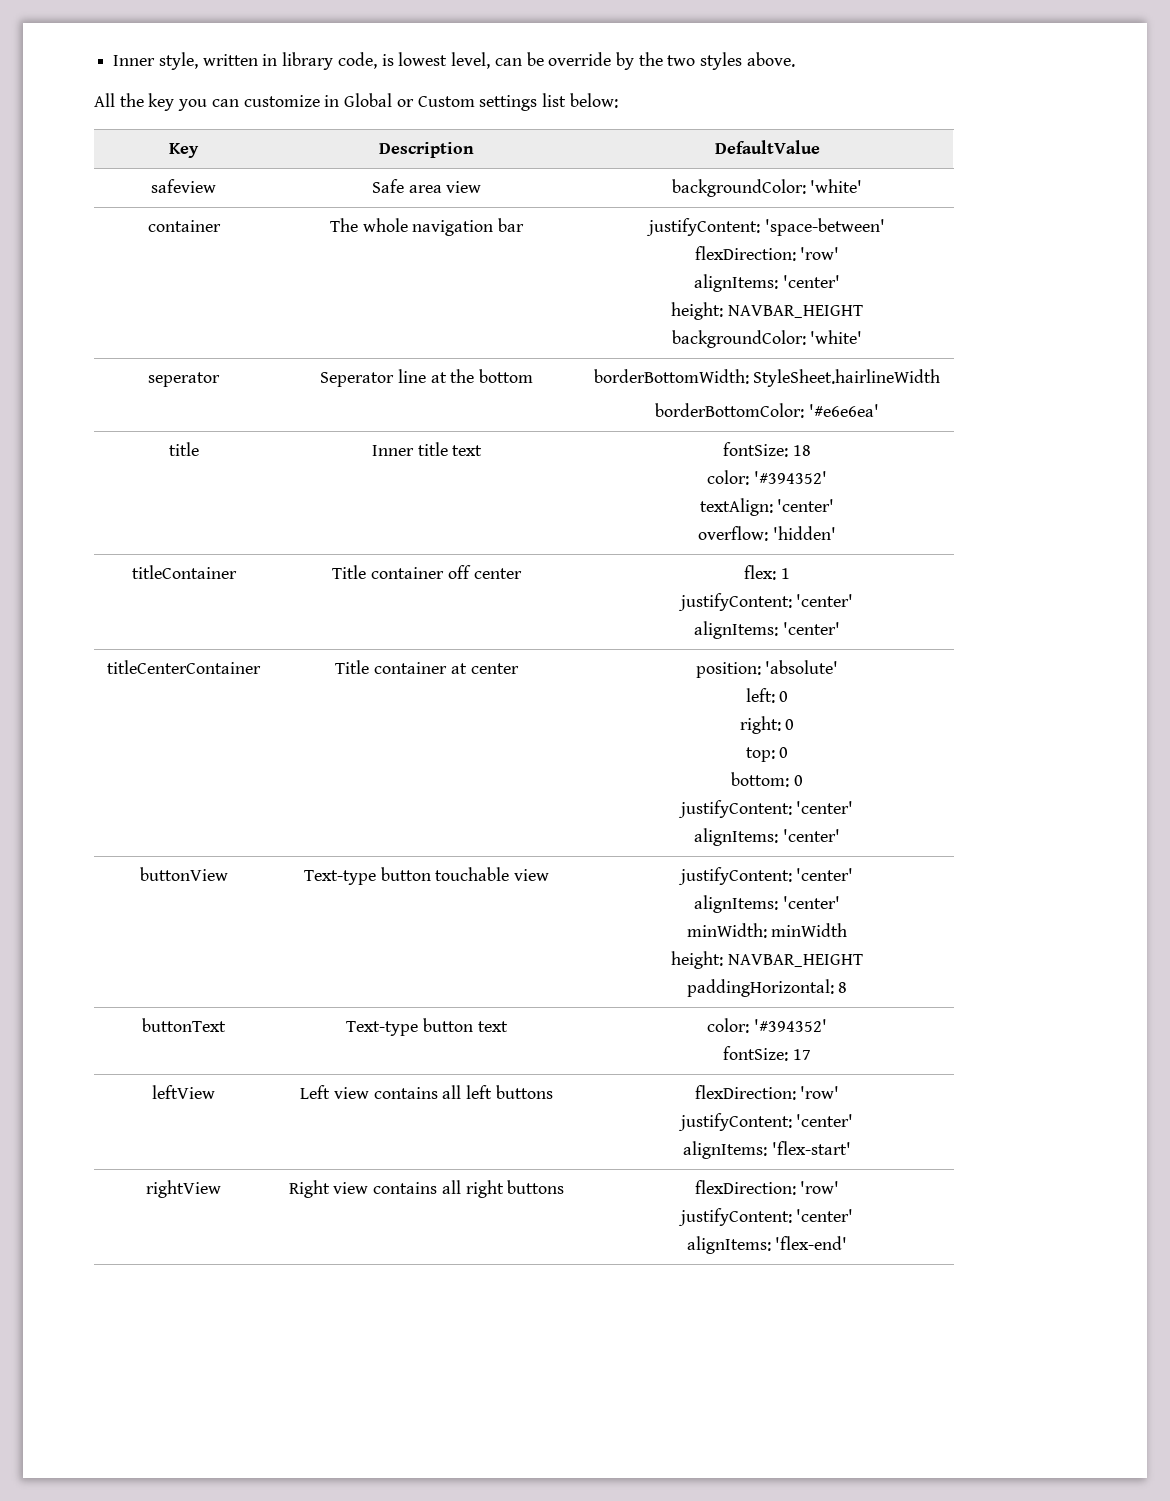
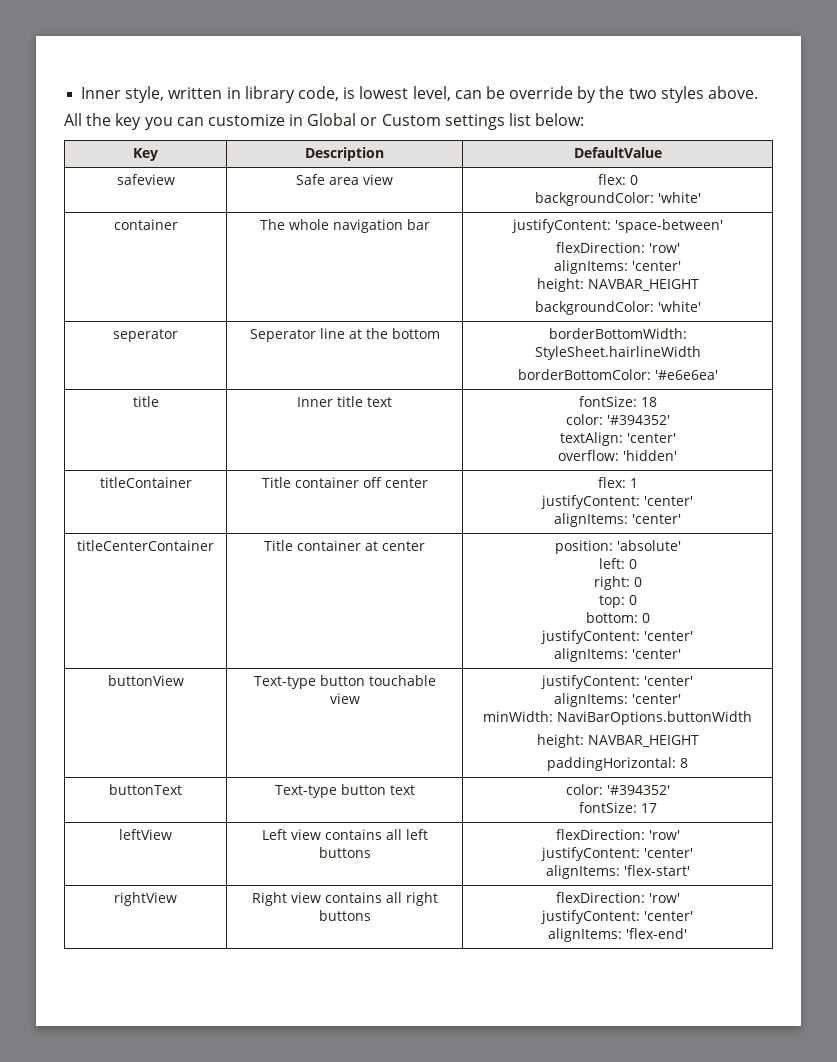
(482, 187) none -> [597,174,638,185] flex: 0 //
[771,923,848,937] minWidth -> [557,711,752,725] NaviBarOptions.buttonWidth

